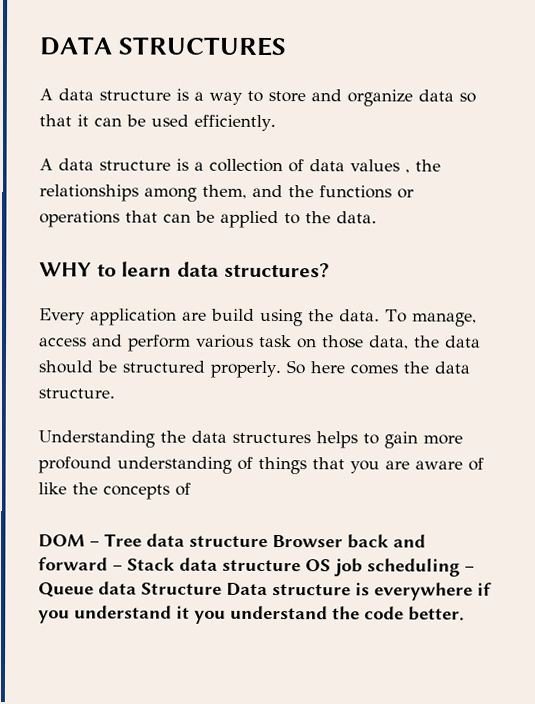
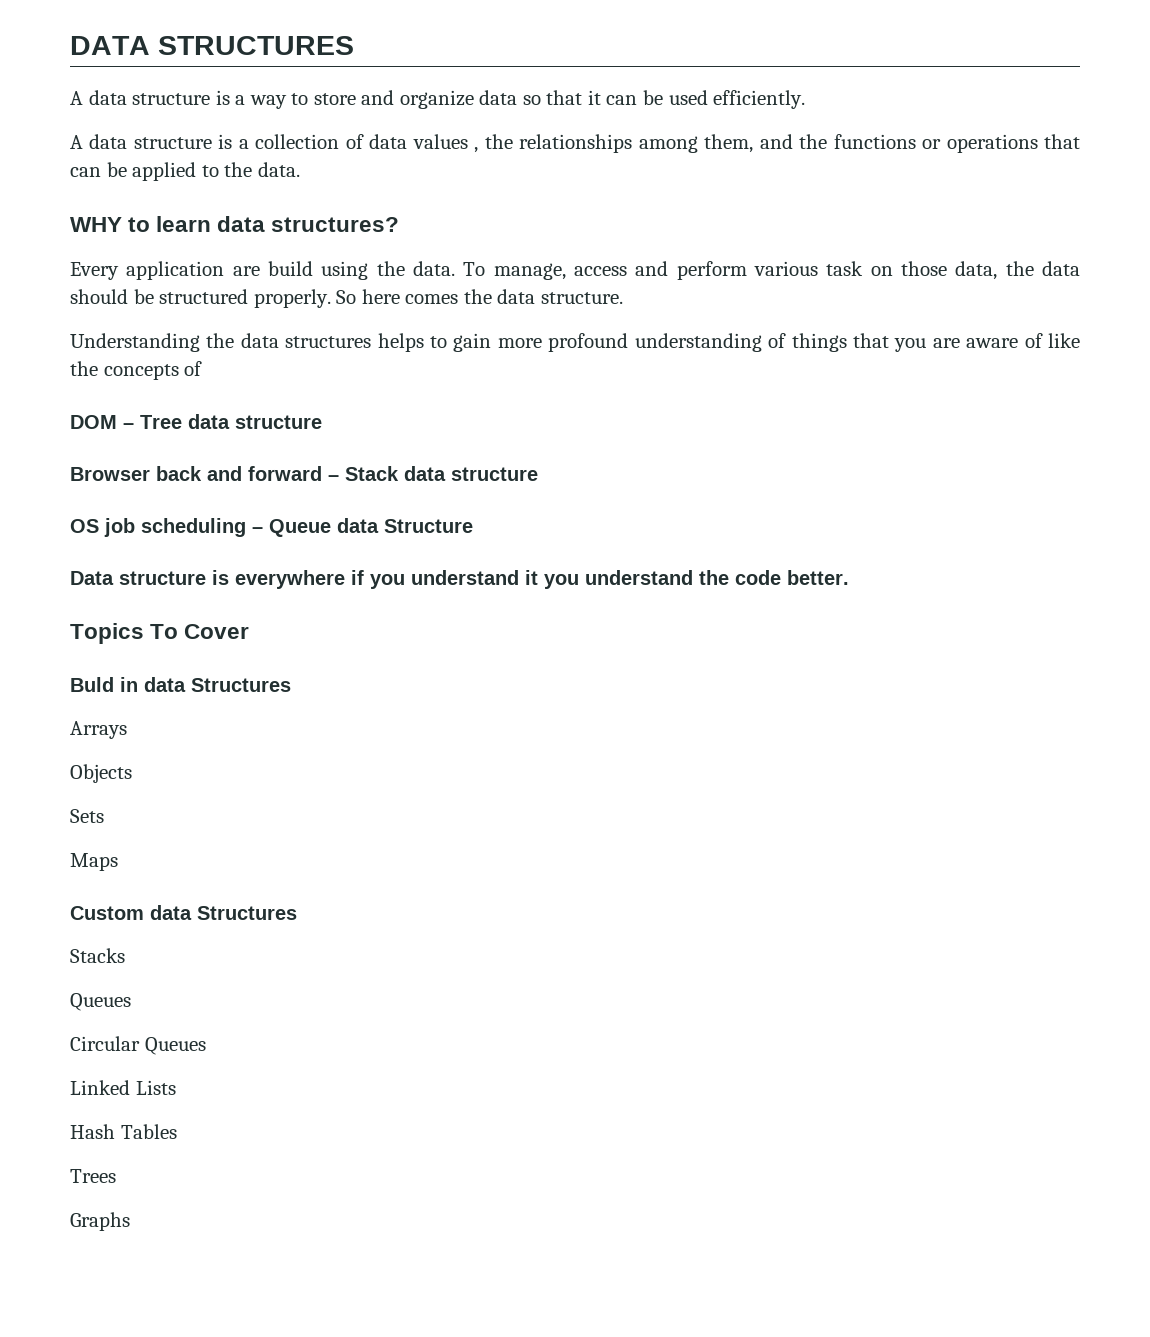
(268, 541) none -> (322, 422) //
(301, 565) none -> (538, 474) //
(222, 588) none -> (473, 526) //
(465, 613) none -> [70,623,250,644] [70,677,291,692] [70,721,127,739] [70,764,132,783] [70,809,104,823] [70,853,118,871] [70,905,297,920] [70,948,125,963] [70,993,131,1011] [70,1036,206,1055] [70,1080,176,1095] [70,1124,177,1139] [70,1169,116,1183] [70,1212,130,1231] // Topics To Cover // Buld in data Structures // Arrays // Objects // Sets // Maps // Custom data Structures // Stacks // Queues // Circular Queues // Linked Lists // Hash Tables // Trees // Graphs

